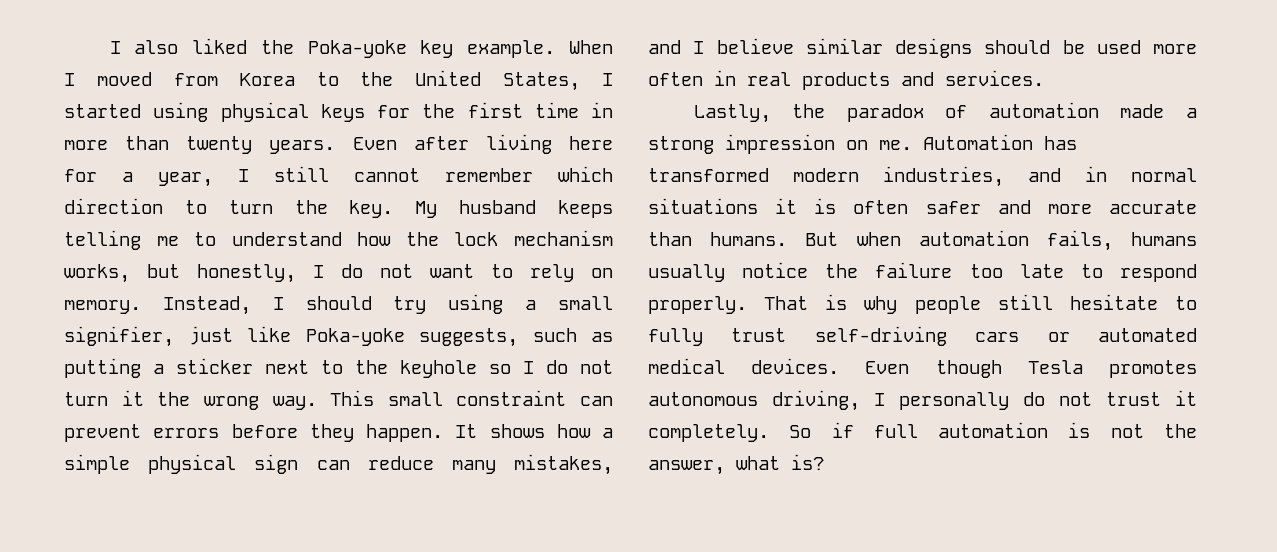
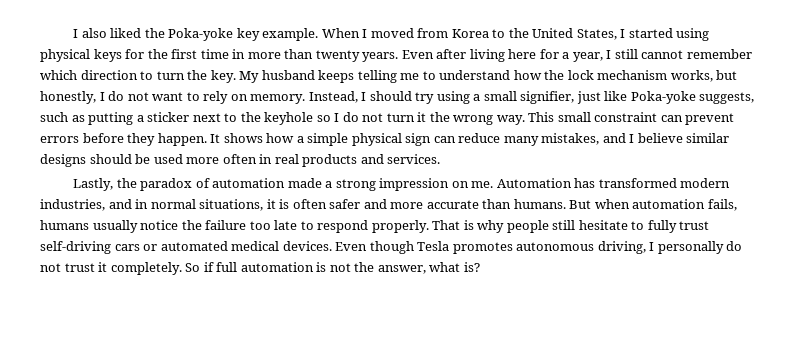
[648,198,758,214] situations -> [199,199,264,211] situations,

